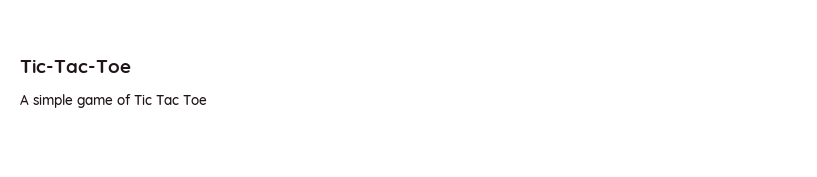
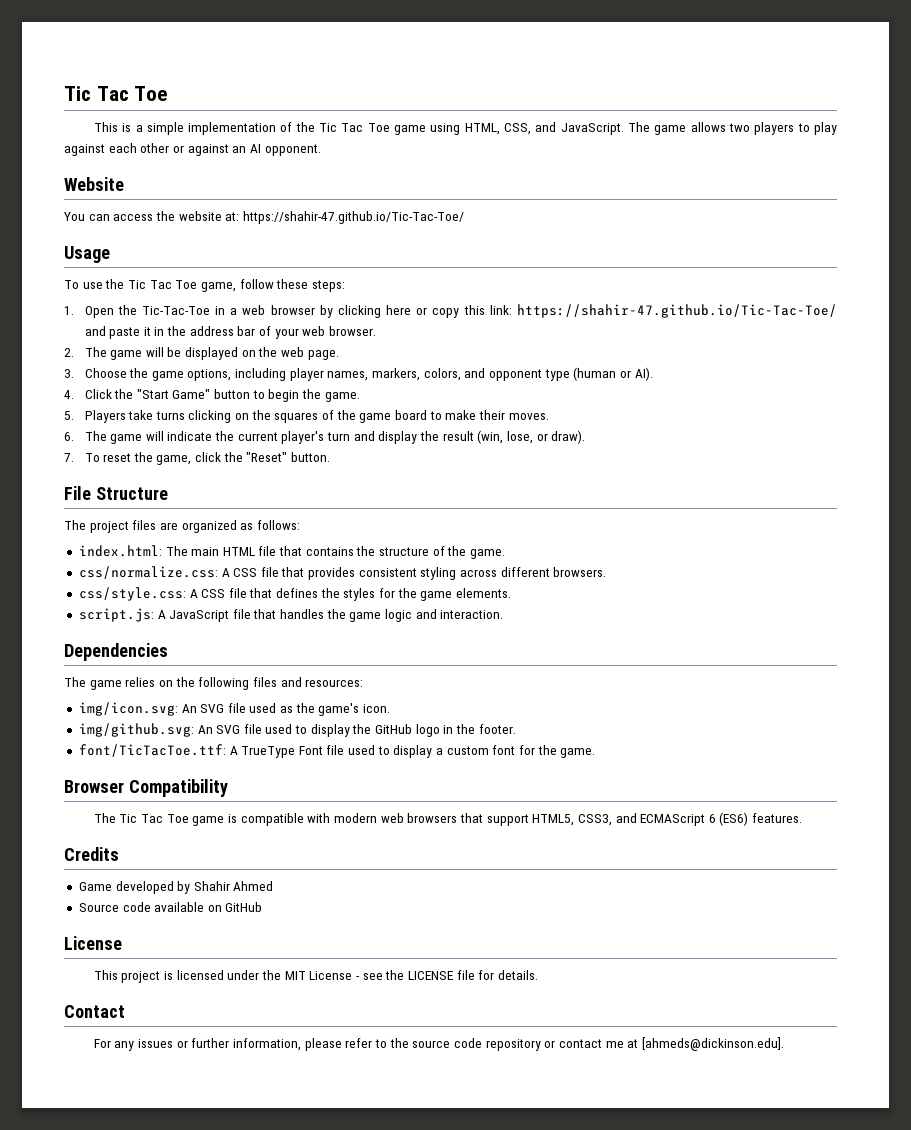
[20,59,131,73] [20,94,207,108] Tic-Tac-Toe // A simple game of Tic Tac Toe -> [64,86,169,101] [93,122,837,135] [64,143,321,156] [64,177,124,191] [64,211,464,224] [64,246,110,263] [64,279,345,292] [64,304,837,318] [84,326,376,339] [64,347,339,360] [64,367,653,381] [64,389,360,402] [64,410,549,423] [64,430,586,444] [64,452,331,465] [64,486,168,500] [64,520,300,533] [78,545,505,559] [78,566,607,580] [78,587,511,601] [78,608,504,622] [64,643,168,661] [64,677,364,690] [78,702,391,716] [78,723,516,737] [78,744,596,758] [64,779,228,797] [93,812,803,826] [64,847,119,861] [78,881,274,894] [78,902,263,912] [64,936,122,950] [93,970,538,983] [64,1005,125,1018] [93,1037,784,1051] Tic Tac Toe // This is a simple implementation of the Tic Tac Toe game using HTML, CSS, and JavaScript. The game allows two players to play against each other or against an AI opponent. // Website // You can access the website at: https://shahir-47.github.io/Tic-Tac-Toe/ // Usage // To use the Tic Tac Toe game, follow these steps: // 1. Open the Tic-Tac-Toe in a web browser by clicking here or copy this link: https://shahir-47.github.io/Tic-Tac-Toe/ and paste it in the address bar of your web browser. // 2. The game will be displayed on the web page. // 3. Choose the game options, including player names, markers, colors, and opponent type (human or AI). // 4. Click the "Start Game" button to begin the game. // 5. Players take turns clicking on the squares of the game board to make their moves. // 6. The game will indicate the current player's turn and display the result (win, lose, or draw). // 7. To reset the game, click the "Reset" button. // File Structure // The project files are organized as follows: // index.html: The main HTML file that contains the structure of the game. // css/normalize.css: A CSS file that provides consistent styling across different browsers. // css/style.css: A CSS file that defines the styles for the game elements. // script.js: A JavaScript file that handles the game logic and interaction. // Dependencies // The game relies on the following files and resources: // img/icon.svg: An SVG file used as the game's icon. // img/github.svg: An SVG file used to display the GitHub logo in the footer. // font/TicTacToe.ttf: A TrueType Font file used to display a custom font for the game. // Browser Compatibility // The Tic Tac Toe game is compatible with modern web browsers that support HTML5, CSS3, and ECMAScript 6 (ES6) features. // Credits // Game developed by Shahir Ahmed // Source code available on GitHub // License // This project is licensed under the MIT License - see the LICENSE file for details. // Contact // For any issues or further information, please refer to the source code repository or contact me at [ahmeds@dickinson.edu].

